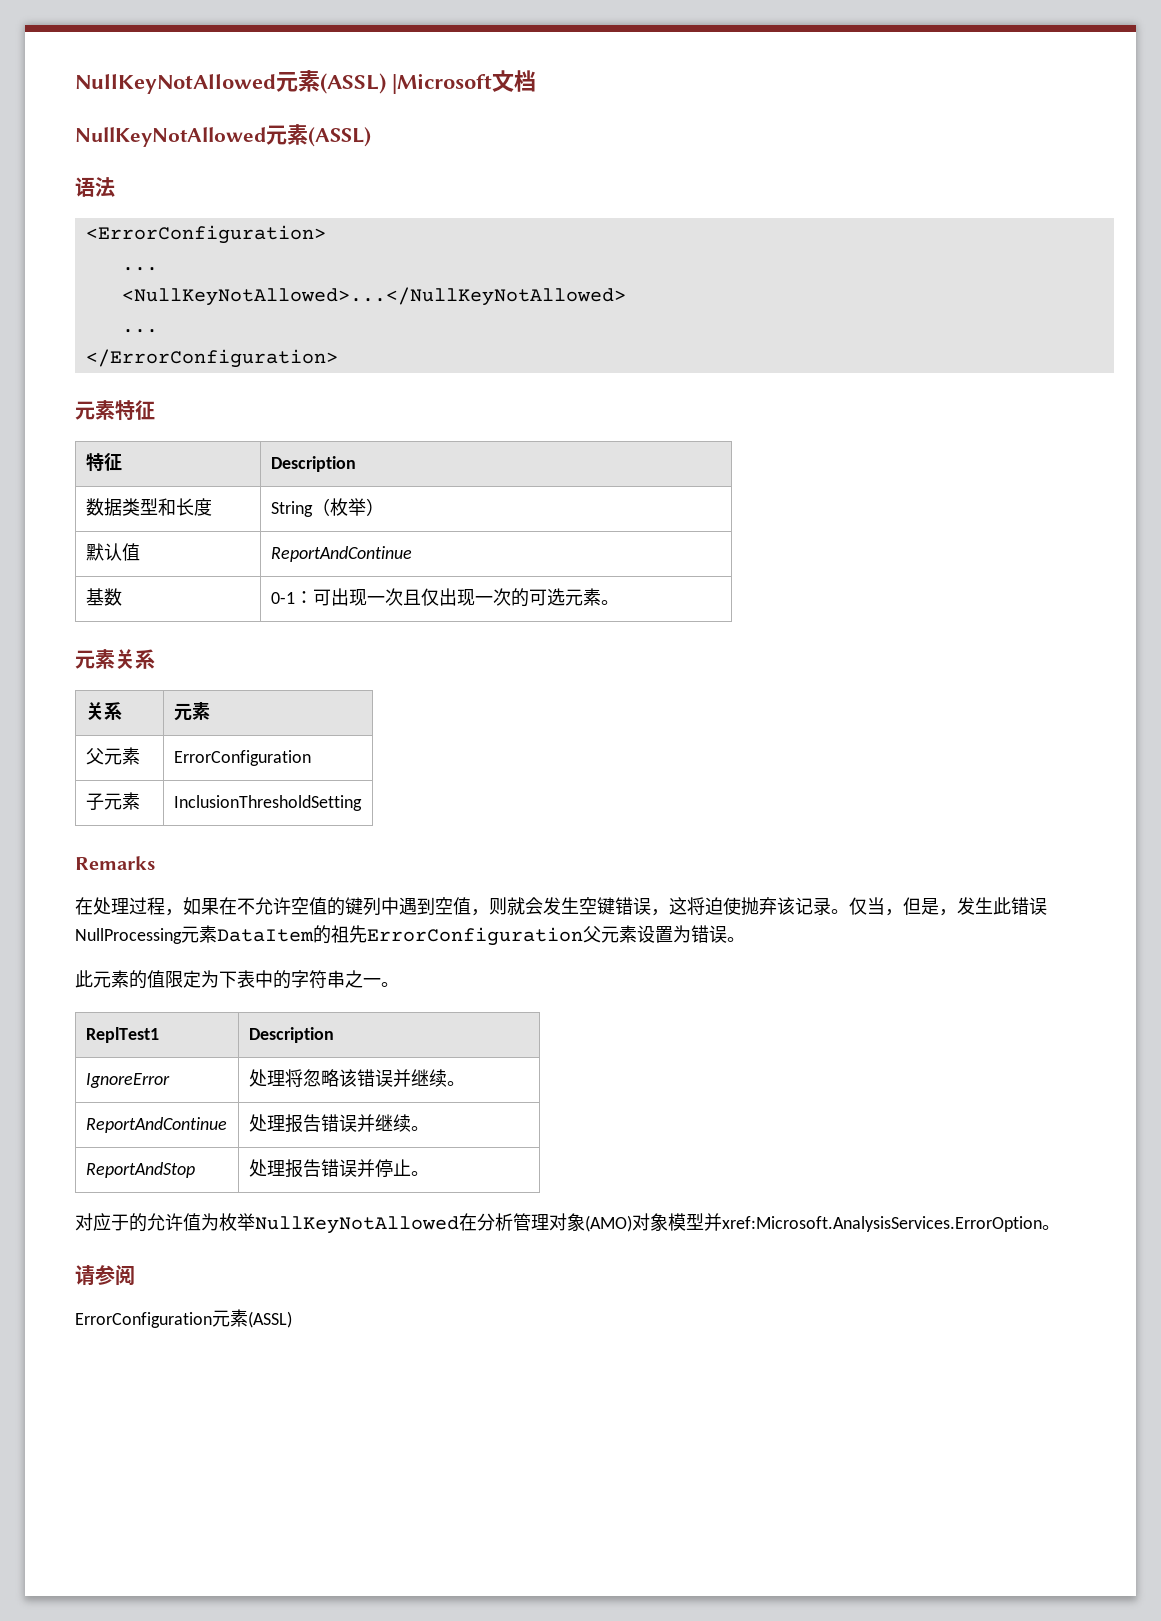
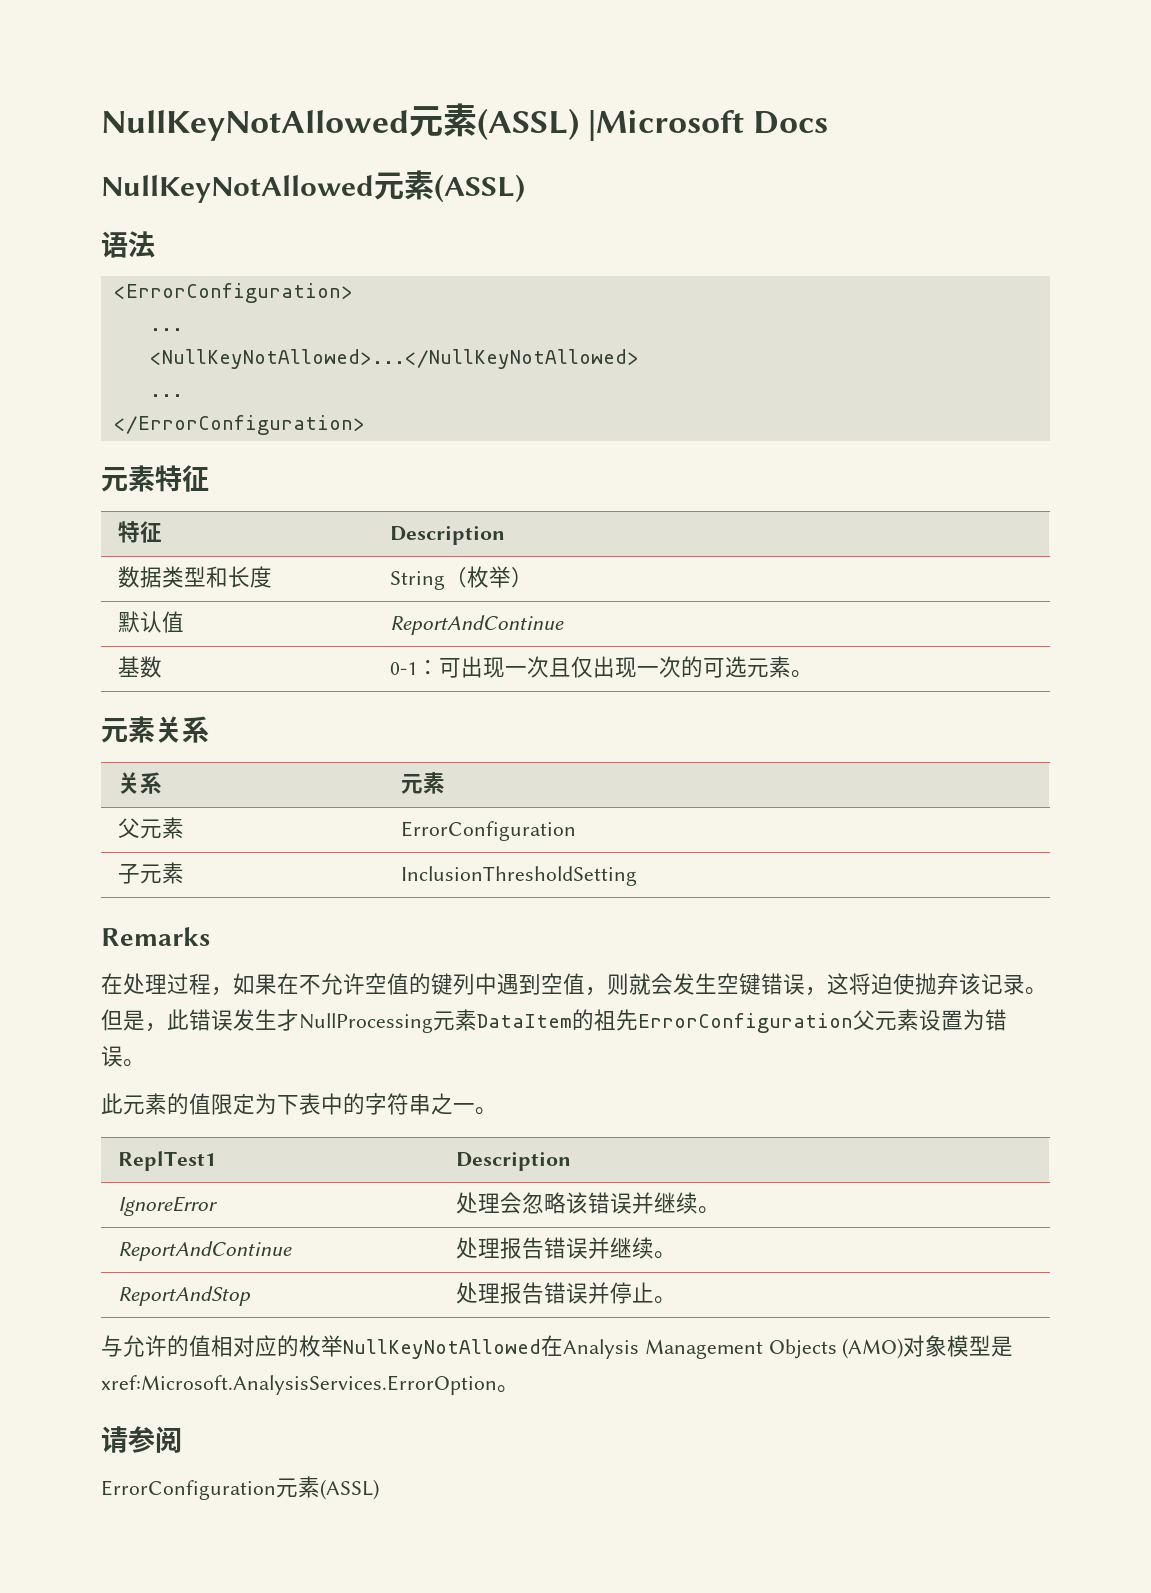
[492,70,536,92] 文档 -> [753,111,829,134] Docs
[849,897,1047,916] 仅当，但是，发生此错误 -> [101,1009,299,1032] 但是，此错误发生才
[284,1069,303,1087] 将 -> [499,1192,522,1214] 会
[75,1213,585,1234] 对应于的允许值为枚举NullKeyNotAllowed在分析管理对象 -> [101,1335,837,1359] 与允许的值相对应的枚举NullKeyNotAllowed在Analysis Management Objects
[704,1213,722,1231] 并 -> [991,1336,1014,1357] 是

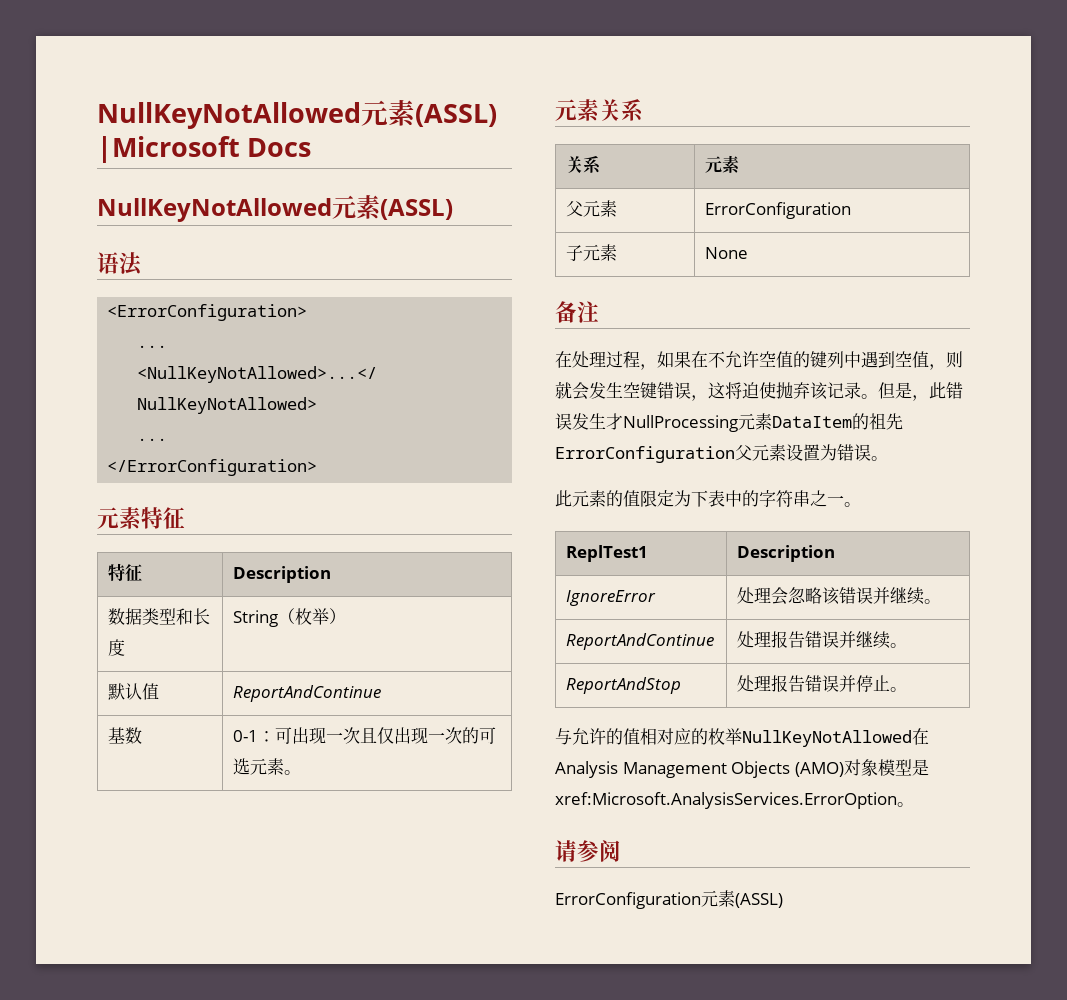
[400,866,637,886] [101,927,210,946] InclusionThresholdSetting // Remarks -> [705,247,749,259] [555,301,599,323] None // 备注

